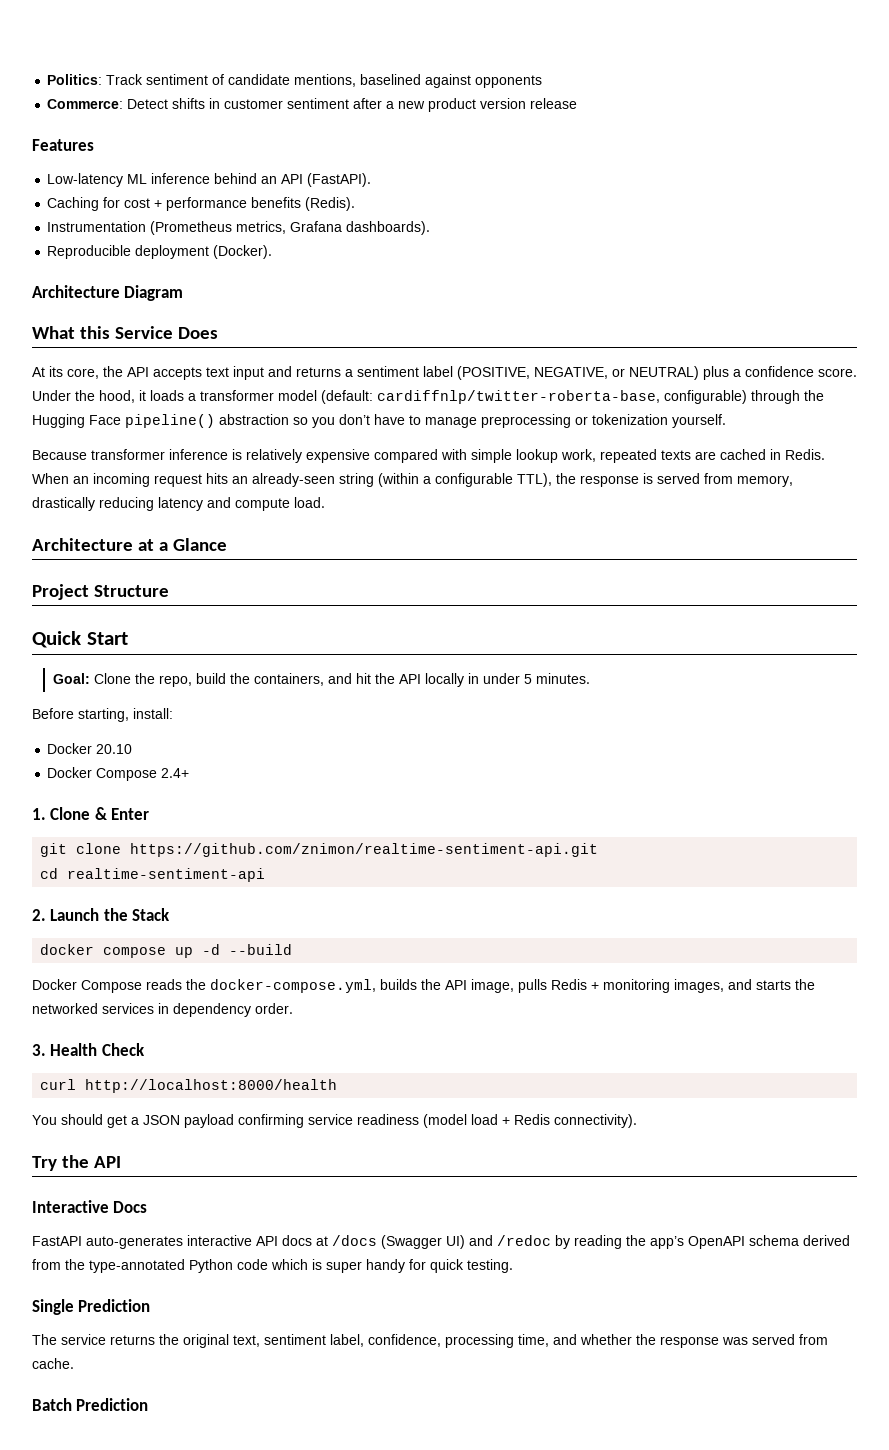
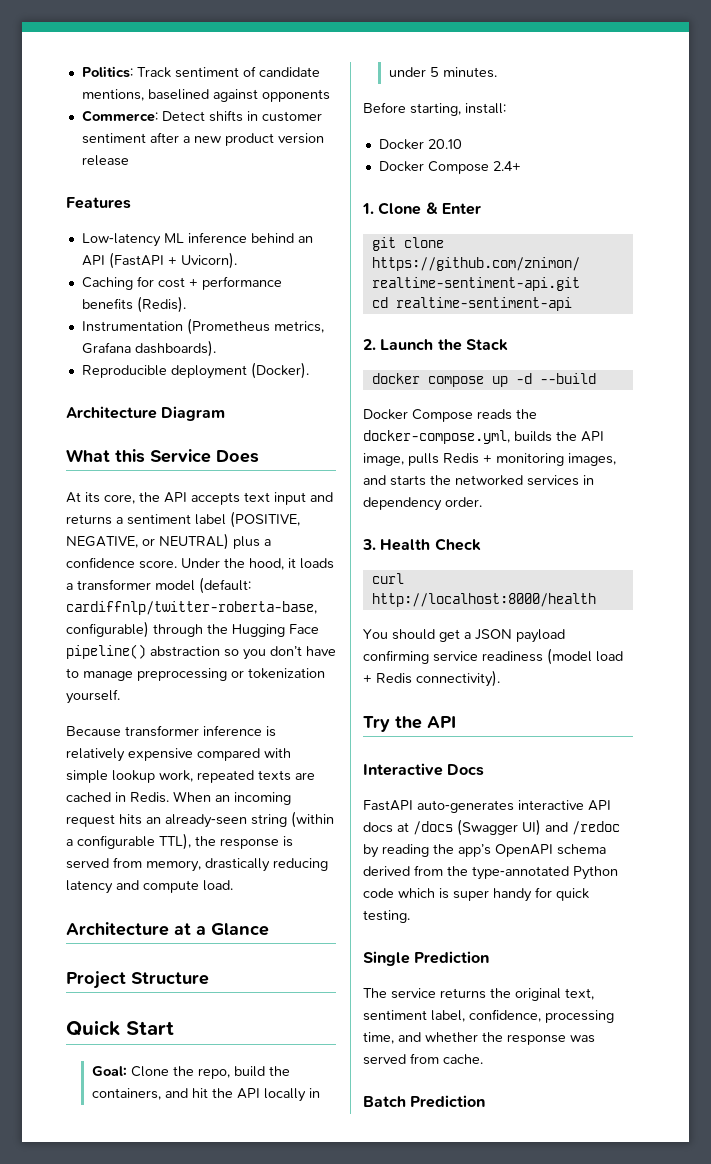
[307,173,372,187] (FastAPI). -> [108,252,237,269] (FastAPI + Uvicorn).

